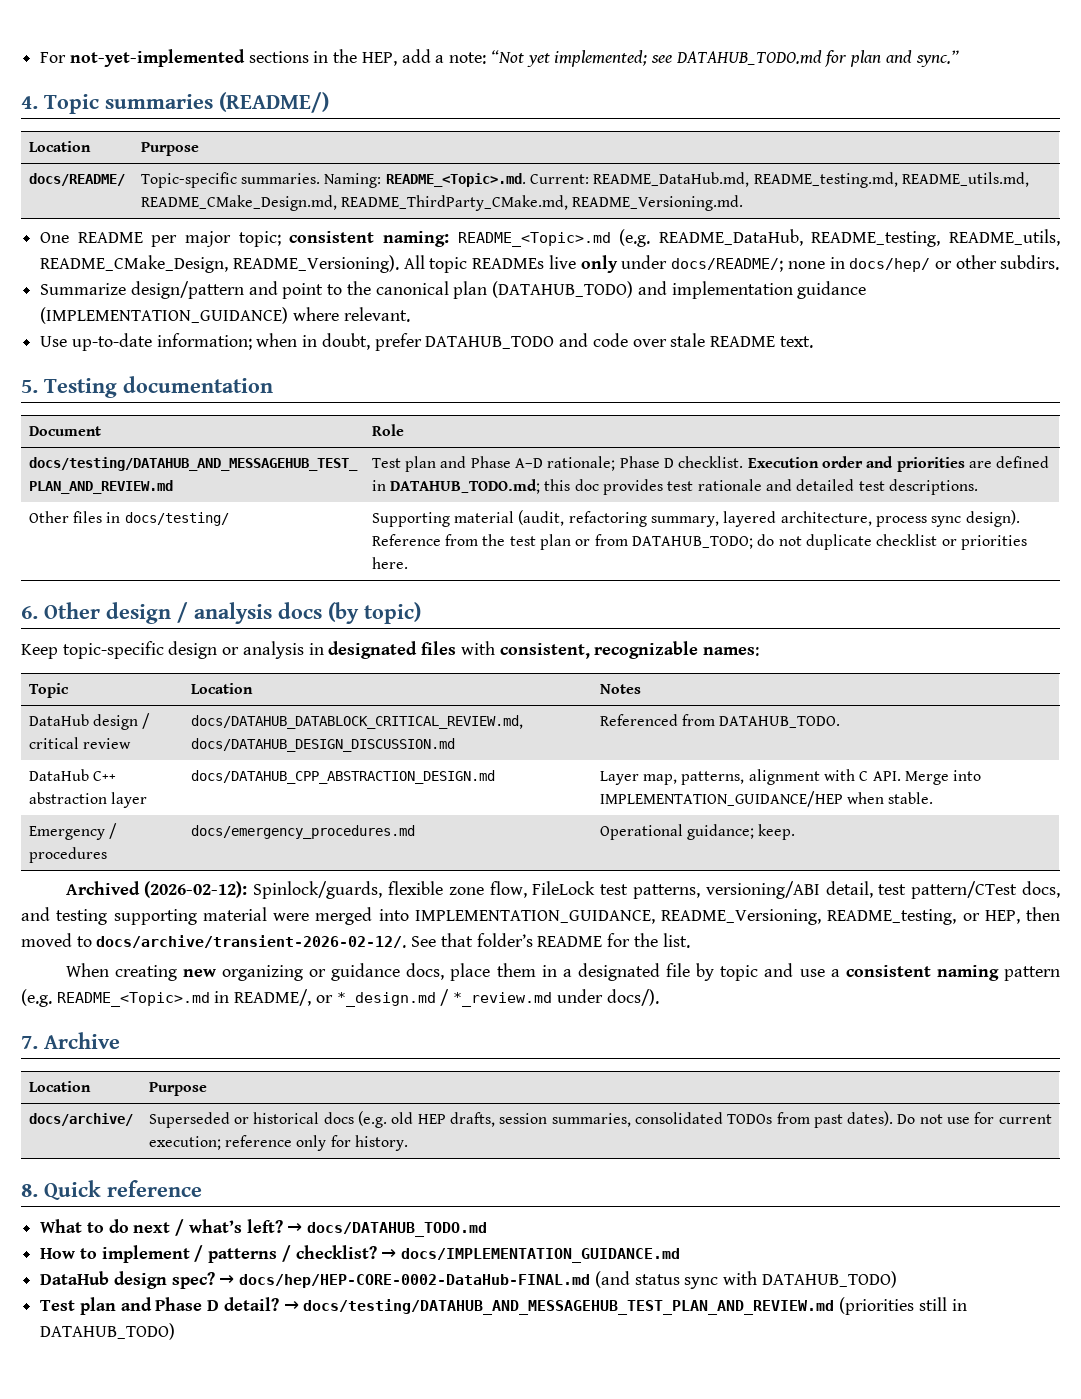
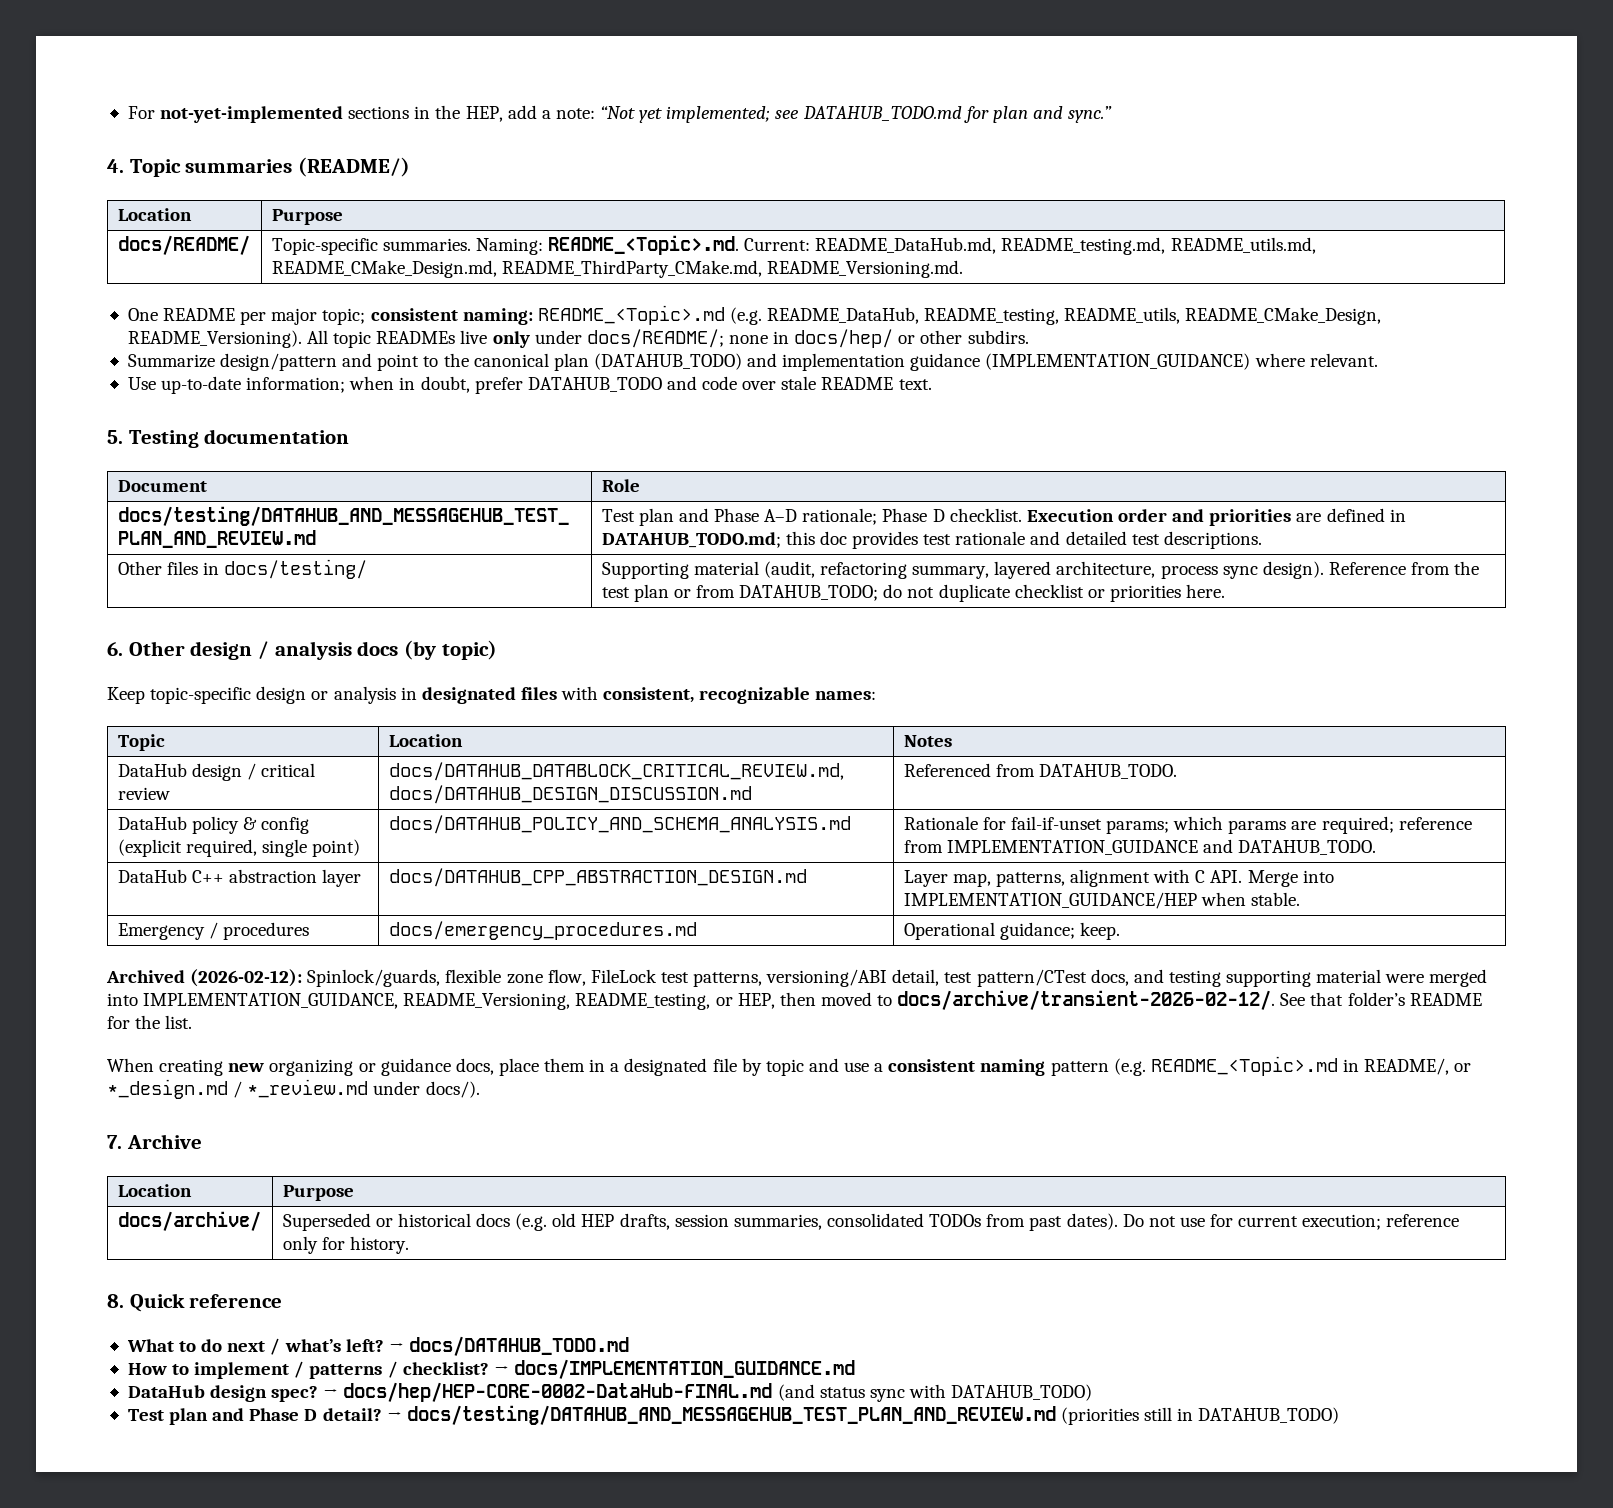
(841, 722) none -> [117,816,310,834] [117,839,361,857] [388,815,851,834] [903,816,1472,834] [903,839,1377,855] // DataHub policy & config (explicit required, single point) | docs/DATAHUB_POLICY_AND_SCHEMA_ANALYSIS.md | Rationale for fail-if-unset params; which params are required; reference from IMPLEMENTATION_GUIDANCE and DATAHUB_TODO.

